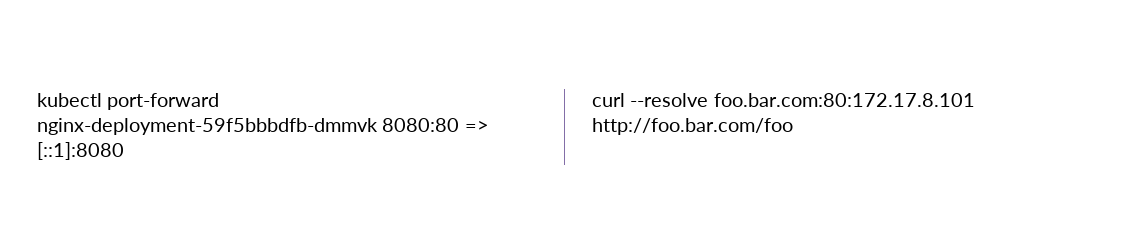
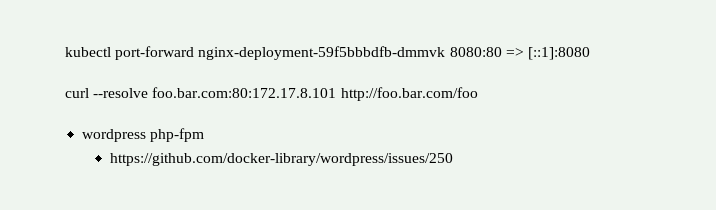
(793, 126) none -> [82,128,205,142] [109,153,453,166] // wordpress php-fpm // https://github.com/docker-library/wordpress/issues/250

